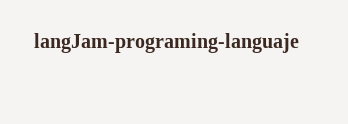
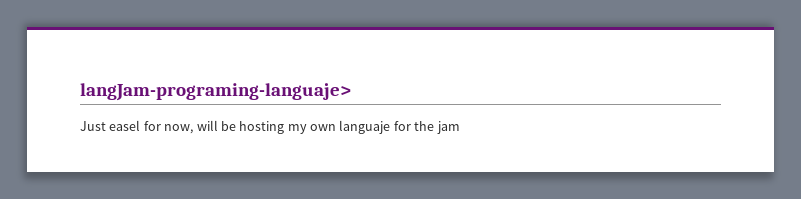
[34,33,299,53] langJam-programing-languaje -> [80,83,351,101] [80,120,460,134] langJam-programing-languaje> // Just easel for now, will be hosting my own languaje for the jam

